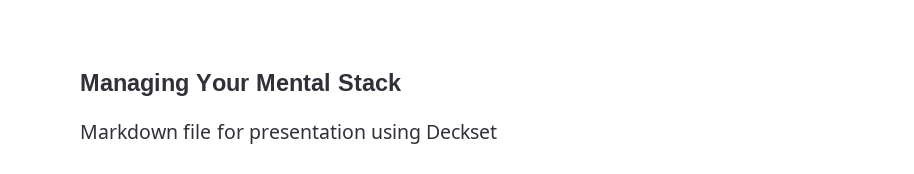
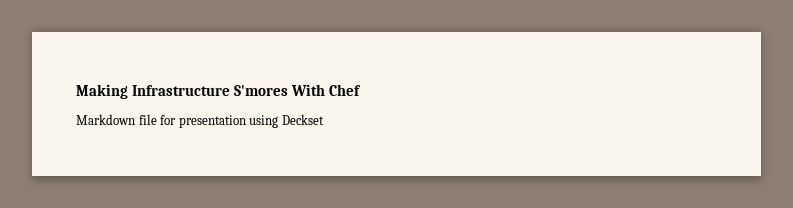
[80,73,402,96] Managing Your Mental Stack -> [76,84,362,99] Making Infrastructure S'mores With Chef

